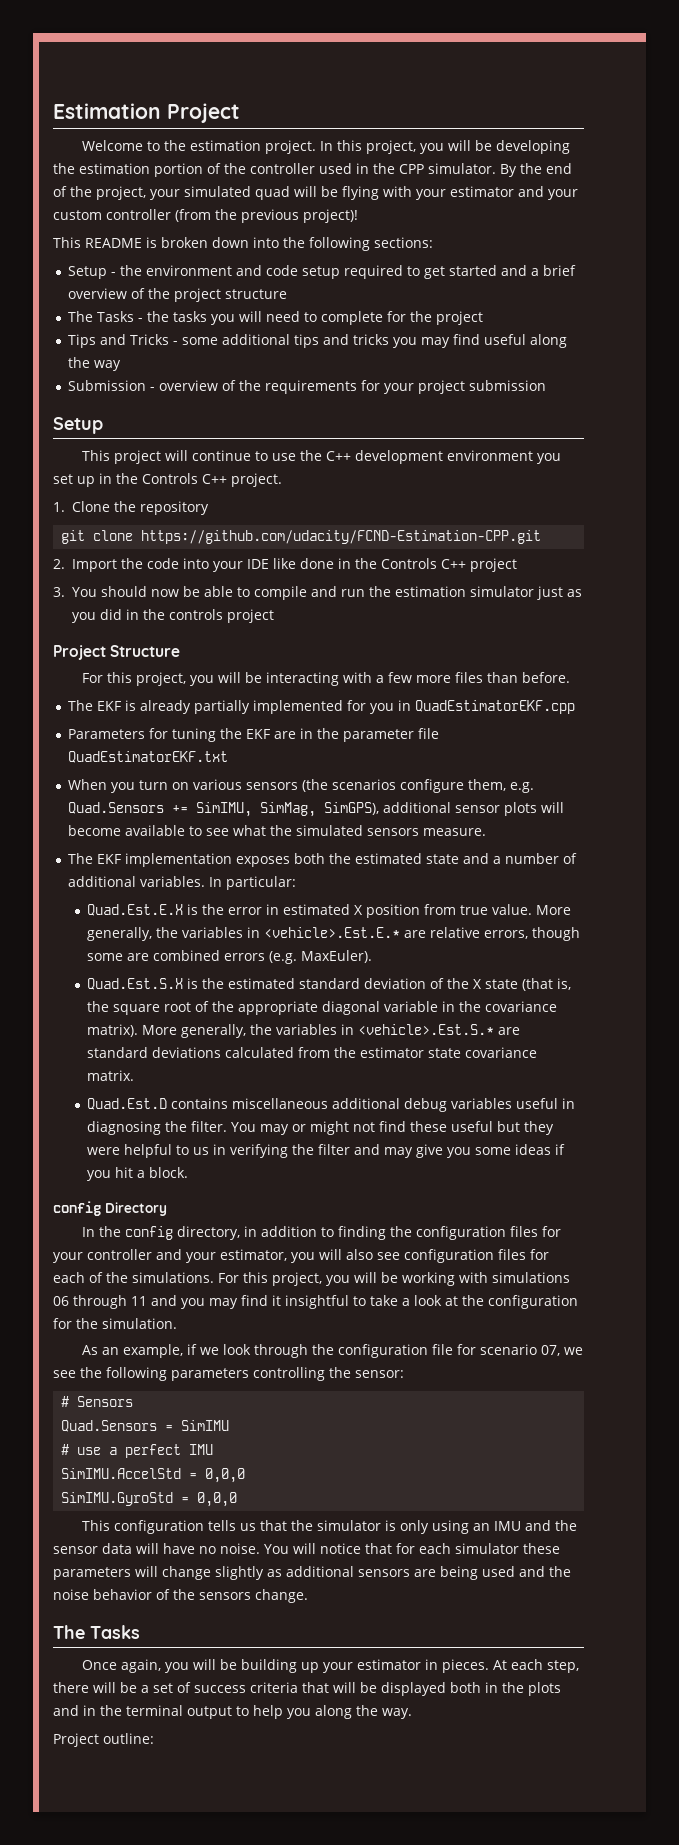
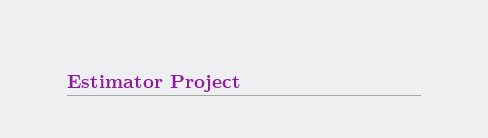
[53,103,240,123] [81,140,570,154] [53,163,572,177] [53,186,578,200] [53,209,358,223] [53,237,433,251] [67,265,576,279] [67,288,287,302] [67,311,483,325] [67,334,567,348] [67,357,121,371] [67,380,546,394] [53,417,103,434] [81,450,561,464] [53,473,282,487] [53,501,210,515] [61,530,542,544] [53,558,518,572] [53,586,583,600] [72,609,275,623] [53,645,181,660] [81,672,570,686] [67,700,575,714] [67,728,439,742] [67,751,228,763] [67,779,534,793] [67,802,564,817] [67,825,486,836] [67,853,577,867] [67,876,296,890] [86,904,571,918] [86,927,580,941] [86,950,372,964] [86,978,571,991] [86,1001,557,1015] [86,1024,520,1038] [86,1047,537,1058] [86,1070,134,1081] [86,1098,575,1112] [86,1121,554,1135] [86,1144,565,1158] [86,1167,188,1181] [53,1201,167,1216] [81,1226,561,1240] [53,1249,549,1263] [53,1272,570,1286] [53,1295,578,1309] [53,1318,177,1329] [81,1344,583,1358] [53,1367,404,1381] [61,1396,134,1407] [61,1420,230,1432] [61,1444,214,1458] [61,1468,246,1483] [61,1492,238,1507] [81,1520,577,1534] [53,1543,560,1554] [53,1566,571,1580] [53,1589,308,1603] [53,1625,140,1639] [81,1659,579,1673] [53,1682,561,1696] [53,1705,412,1719] [53,1733,154,1747] Estimation Project // Welcome to the estimation project. In this project, you will be developing the estimation portion of the controller used in the CPP simulator. By the end of the project, your simulated quad will be flying with your estimator and your custom controller (from the previous project)! // This README is broken down into the following sections: // Setup - the environment and code setup required to get started and a brief overview of the project structure // The Tasks - the tasks you will need to complete for the project // Tips and Tricks - some additional tips and tricks you may find useful along the way // Submission - overview of the requirements for your project submission // Setup // This project will continue to use the C++ development environment you set up in the Controls C++ project. // 1. Clone the repository // git clone https://github.com/udacity/FCND-Estimation-CPP.git // 2. Import the code into your IDE like done in the Controls C++ project // 3. You should now be able to compile and run the estimation simulator just as you did in the controls project // Project Structure // For this project, you will be interacting with a few more files than before. // The EKF is already partially implemented for you in QuadEstimatorEKF.cpp // Parameters for tuning the EKF are in the parameter file QuadEstimatorEKF.txt // When you turn on various sensors (the scenarios configure them, e.g. Quad.Sensors += SimIMU, SimMag, SimGPS), additional sensor plots will become available to see what the simulated sensors measure. // The EKF implementation exposes both the estimated state and a number of additional variables. In particular: // Quad.Est.E.X is the error in estimated X position from true value. More generally, the variables in <vehicle>.Est.E.* are relative errors, though some are combined errors (e.g. MaxEuler). // Quad.Est.S.X is the estimated standard deviation of the X state (that is, the square root of the appropriate diagonal variable in the covariance matrix). More generally, the variables in <vehicle>.Est.S.* are standard deviations calculated from the estimator state covariance matrix. // Quad.Est.D contains miscellaneous additional debug variables useful in diagnosing the filter. You may or might not find these useful but they were helpful to us in verifying the filter and may give you some ideas if you hit a block. // config Directory // In the config directory, in addition to finding the configuration files for your controller and your estimator, you will also see configuration files for each of the simulations. For this project, you will be working with simulations 06 through 11 and you may find it insightful to take a look at the configuration for the simulation. // As an example, if we look through the configuration file for scenario 07, we see the following parameters controlling the sensor: // # Sensors // Quad.Sensors = SimIMU // # use a perfect IMU // SimIMU.AccelStd = 0,0,0 // SimIMU.GyroStd = 0,0,0 // This configuration tells us that the simulator is only using an IMU and the sensor data will have no noise. You will notice that for each simulator these parameters will change slightly as additional sensors are being used and the noise behavior of the sensors change. // The Tasks // Once again, you will be building up your estimator in pieces. At each step, there will be a set of success criteria that will be displayed both in the plots and in the terminal output to help you along the way. // Project outline: -> [67,75,241,92] Estimator Project

